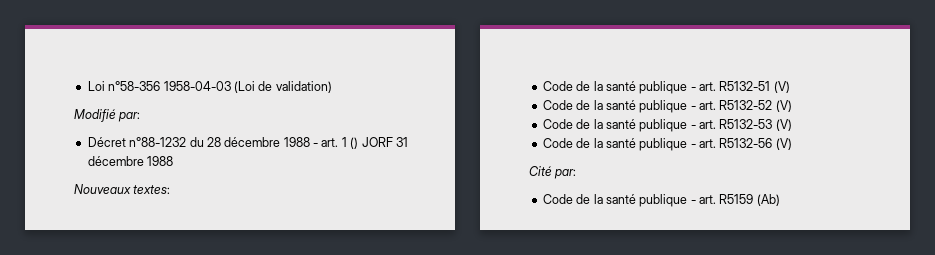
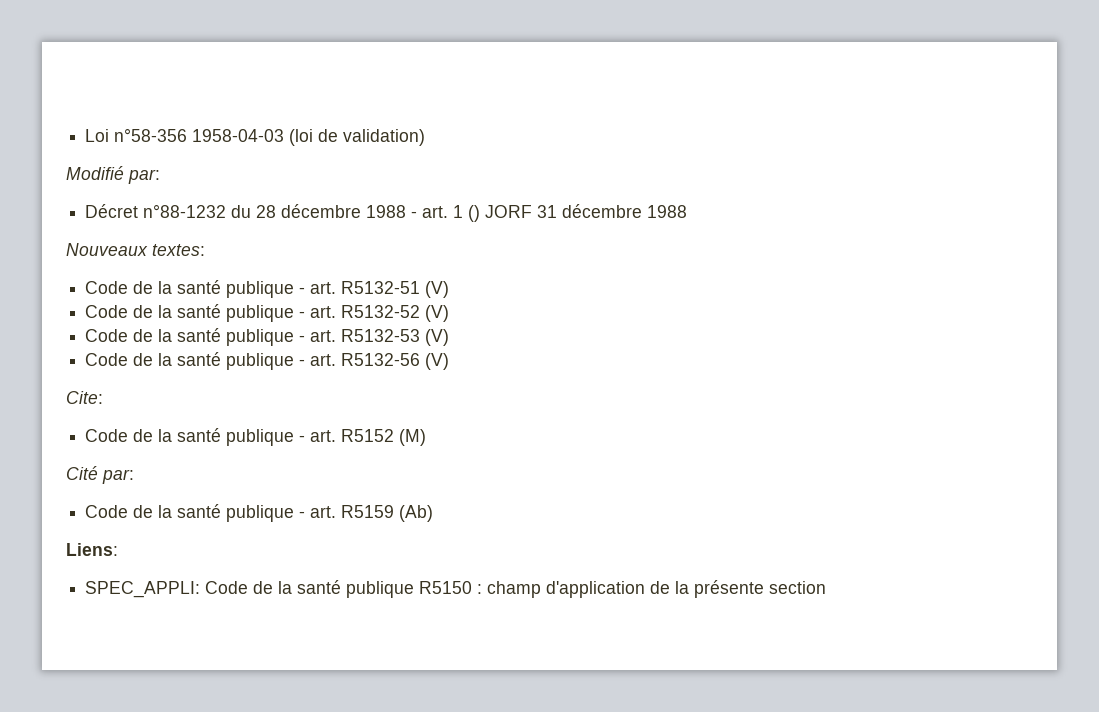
[233,81,255,93] (Loi -> [289,129,314,146] (loi
(792, 144) none -> [66,391,103,404] [85,428,427,446] // Cite: // Code de la santé publique - art. R5152 (M)
(780, 200) none -> [66,543,118,556] [85,580,827,598] // Liens: // SPEC_APPLI: Code de la santé publique R5150 : champ d'application de la présente section

